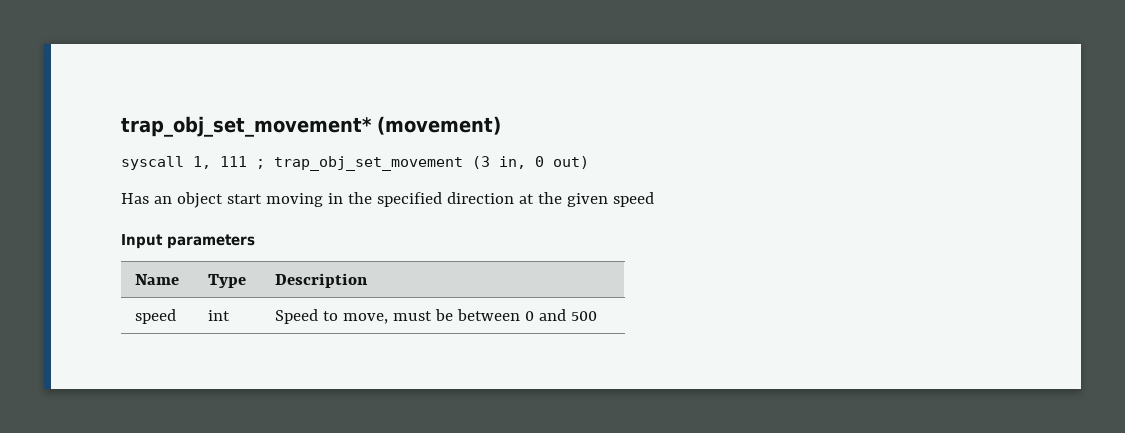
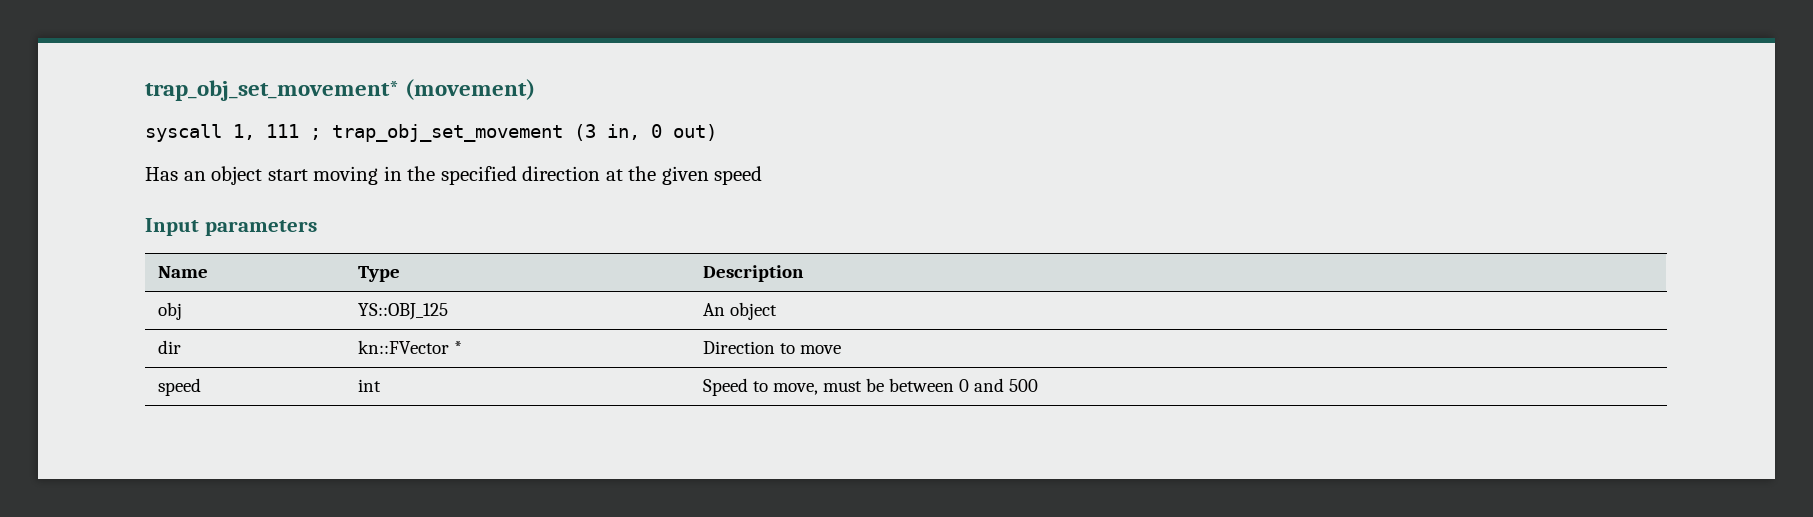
(369, 280) none -> [157,302,182,320] [357,303,448,320] [702,302,777,320] [157,340,181,354] [357,340,462,354] [702,341,841,354] // obj | YS::OBJ_125 | An object // dir | kn::FVector * | Direction to move

